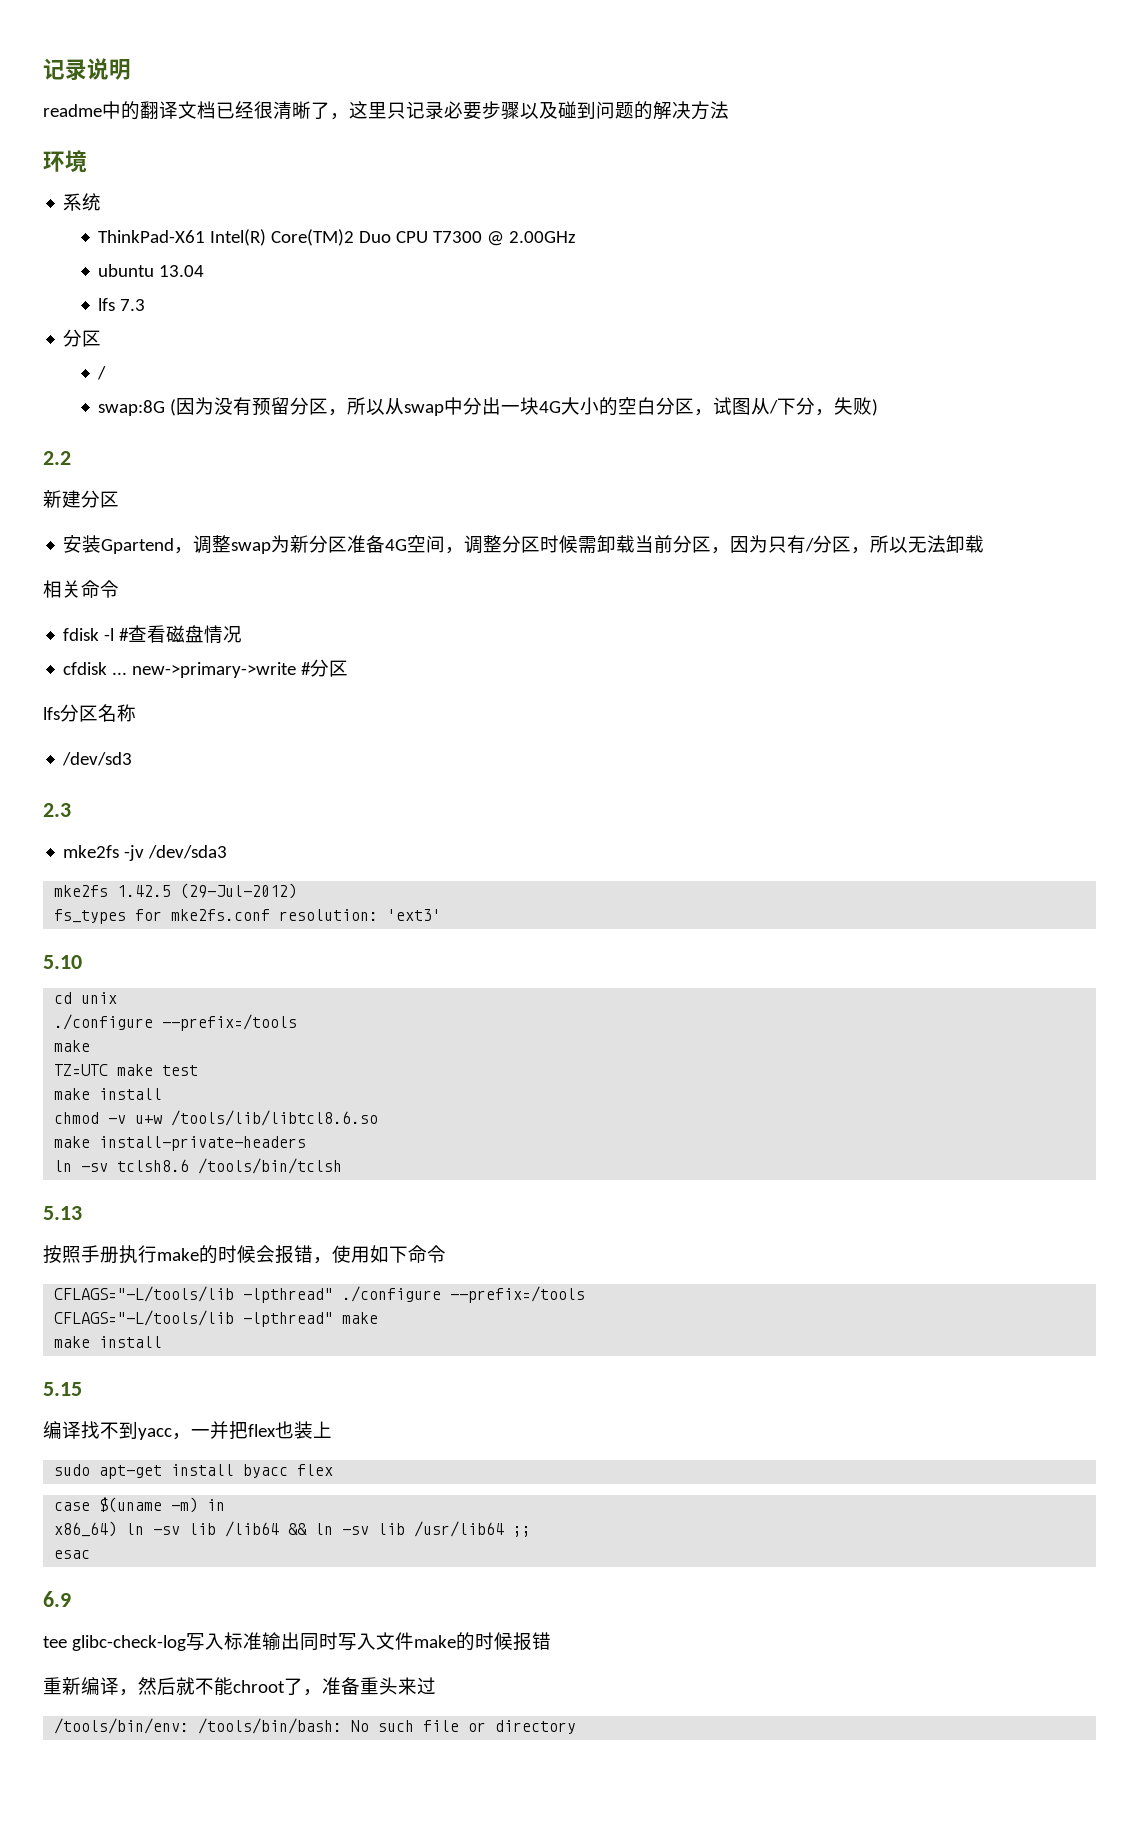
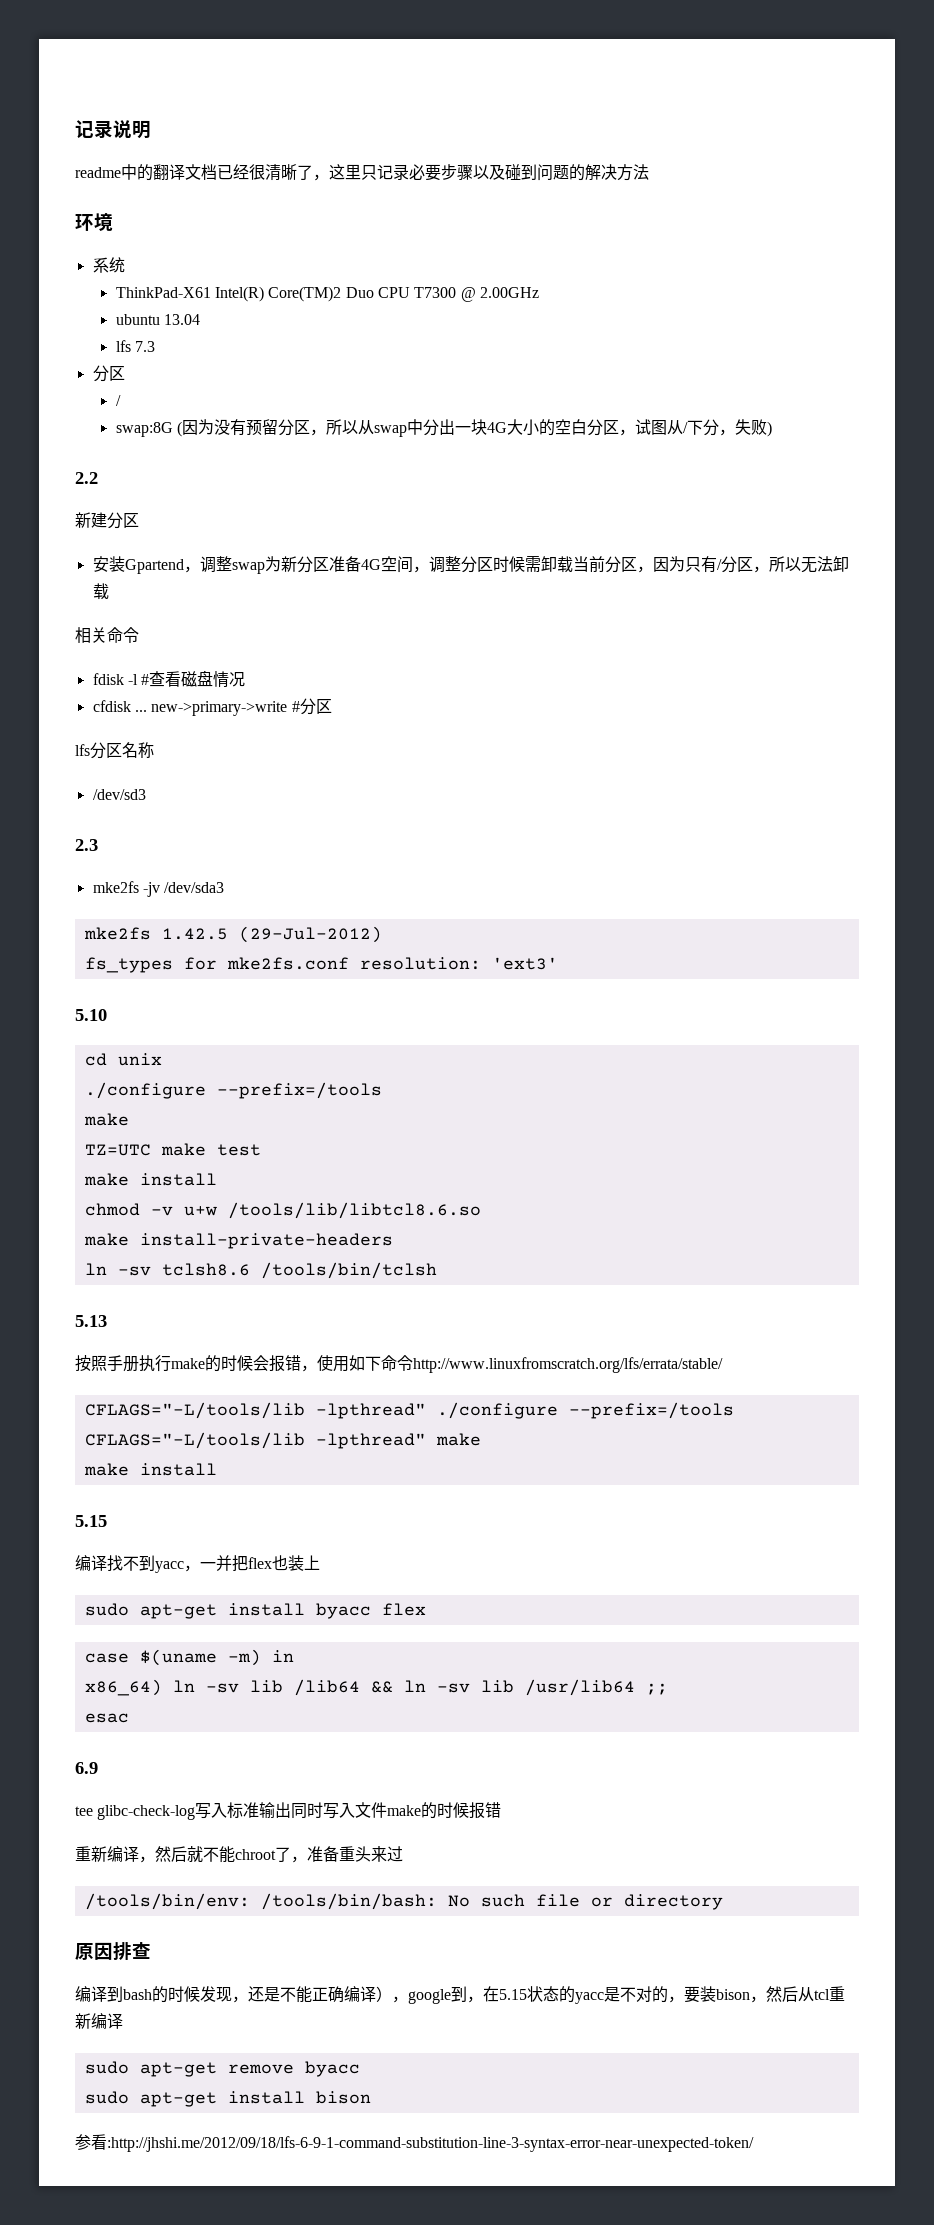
(446, 1254) none -> [413,1357,723,1373] http://www.linuxfromscratch.org/lfs/errata/stable/
(577, 1727) none -> [75,1942,151,1960] [75,1986,845,2004] [75,2013,123,2029] [84,2061,360,2077] [84,2091,371,2107] [75,2134,754,2152] // 原因排查 // 编译到bash的时候发现，还是不能正确编译），google到，在5.15状态的yacc是不对的，要装bison，然后从tcl重新编译 // sudo apt-get remove byacc // sudo apt-get install bison // 参看:http://jhshi.me/2012/09/18/lfs-6-9-1-command-substitution-line-3-syntax-error-near-unexpected-token/

